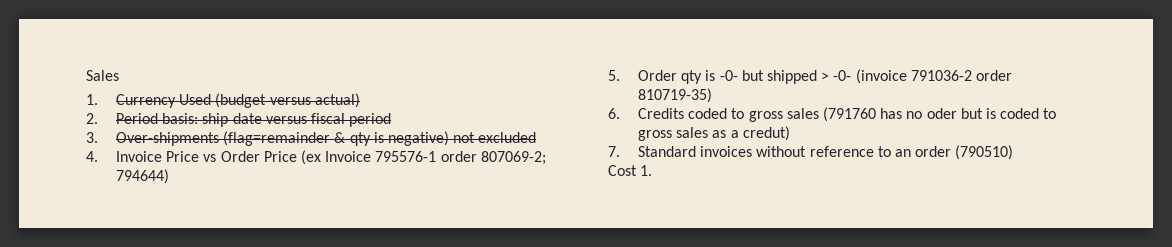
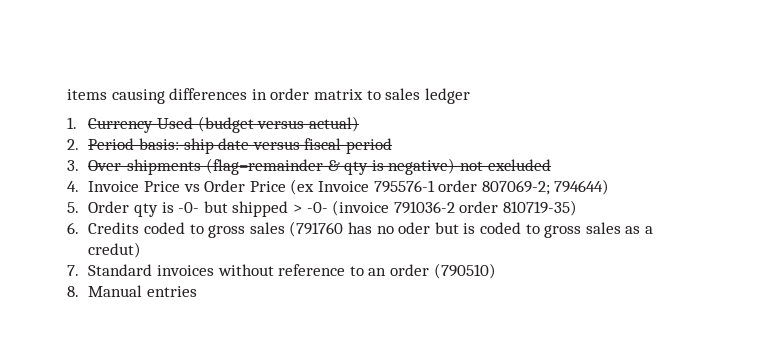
[86,70,119,81] Sales -> [67,88,470,104] items causing differences in order matrix to sales ledger
[608,165,653,176] Cost 1. -> [67,285,198,297] 8. Manual entries

